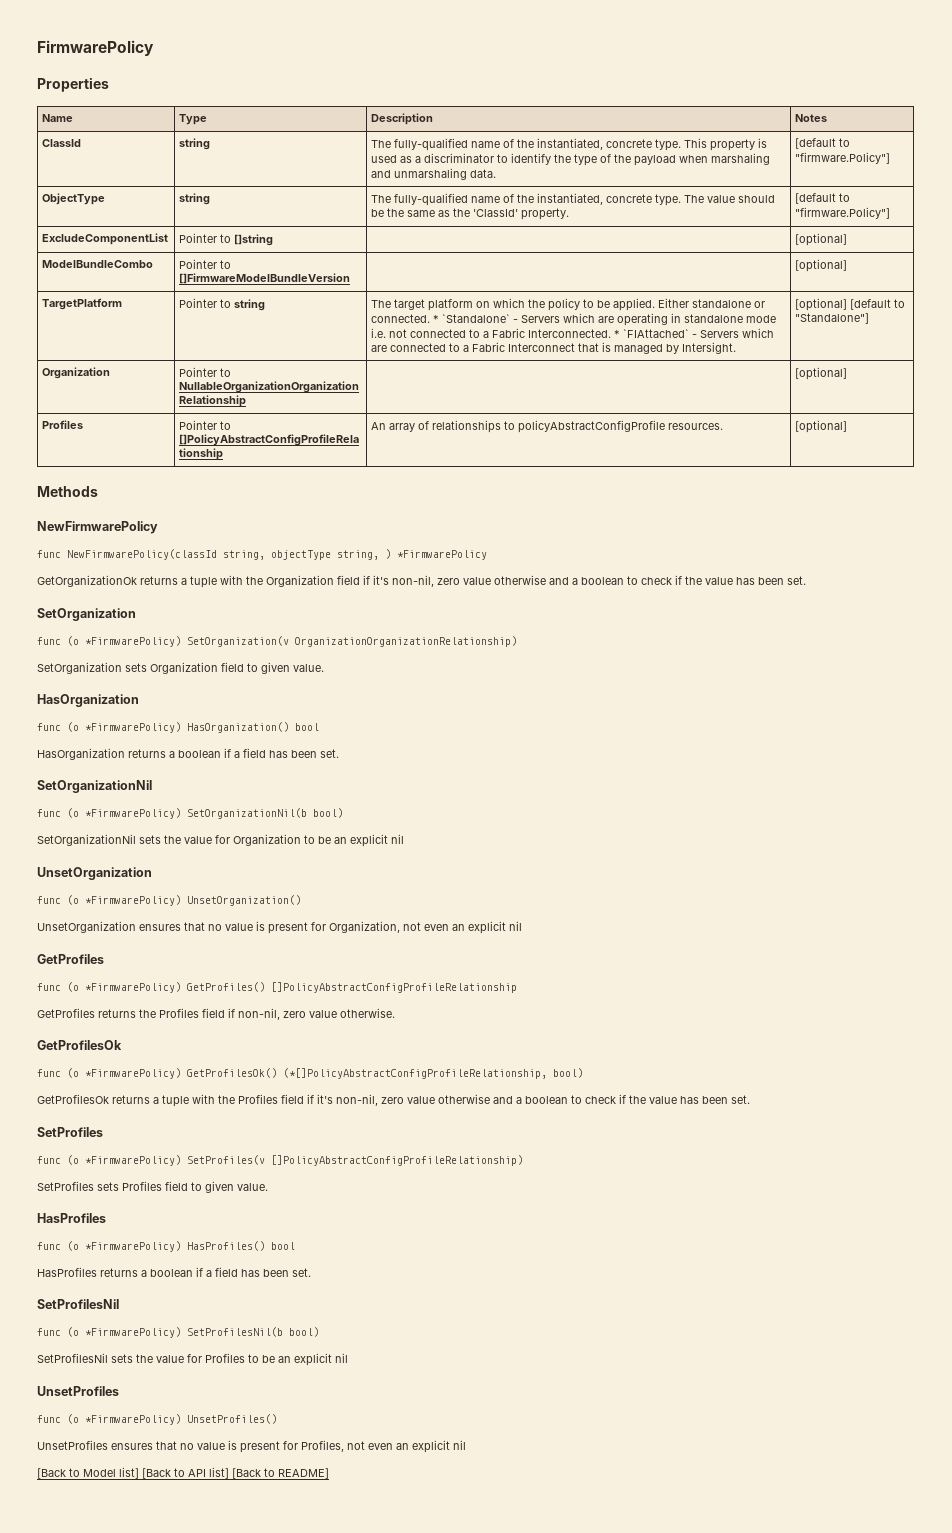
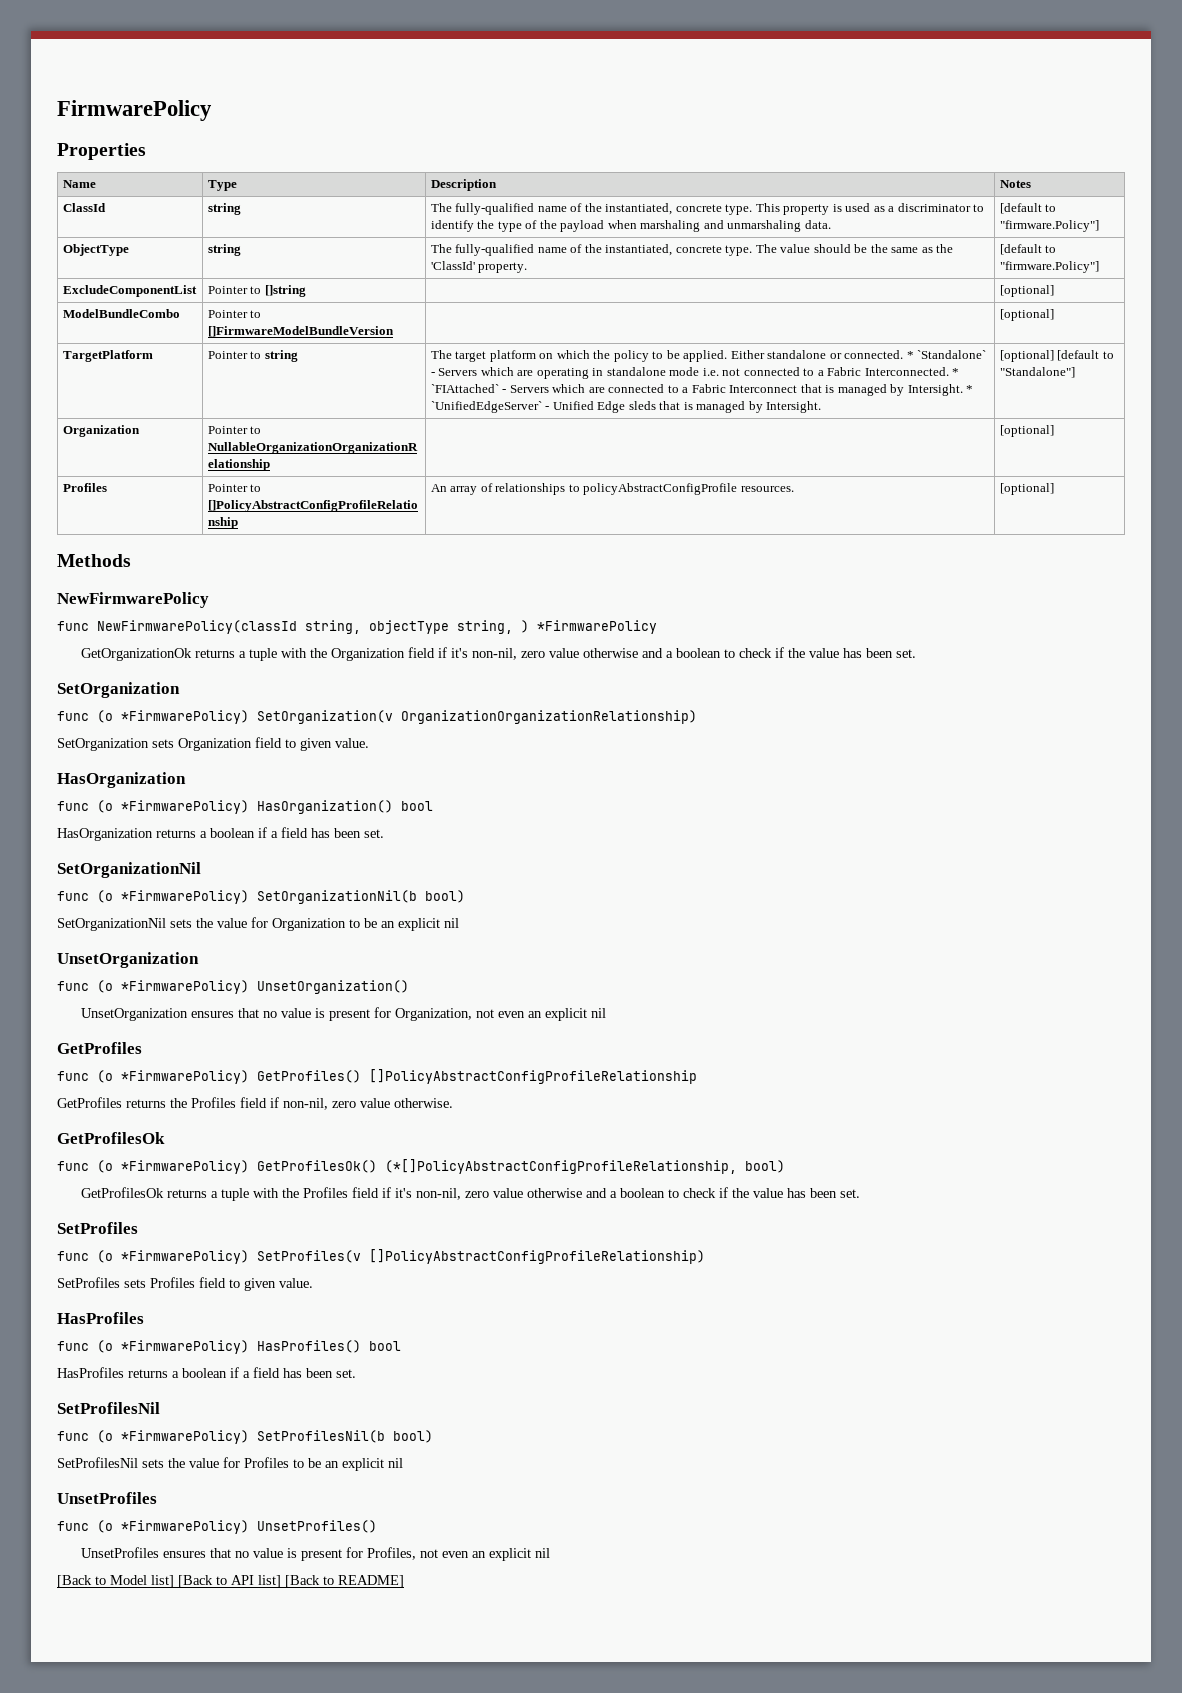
(737, 348) none -> [966,385,974,393] [430,401,822,413] * `UnifiedEdgeServer` - Unified Edge sleds that is managed by Intersight.

